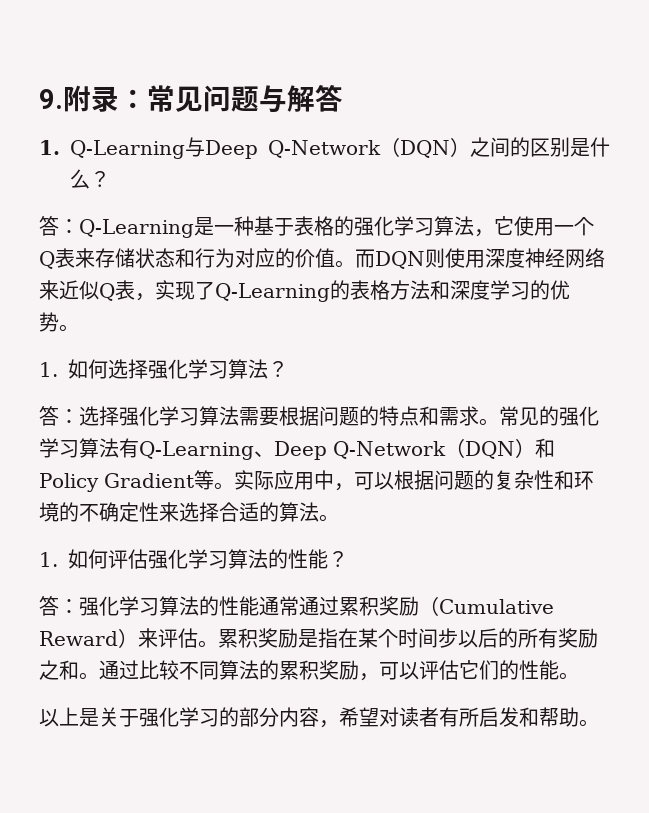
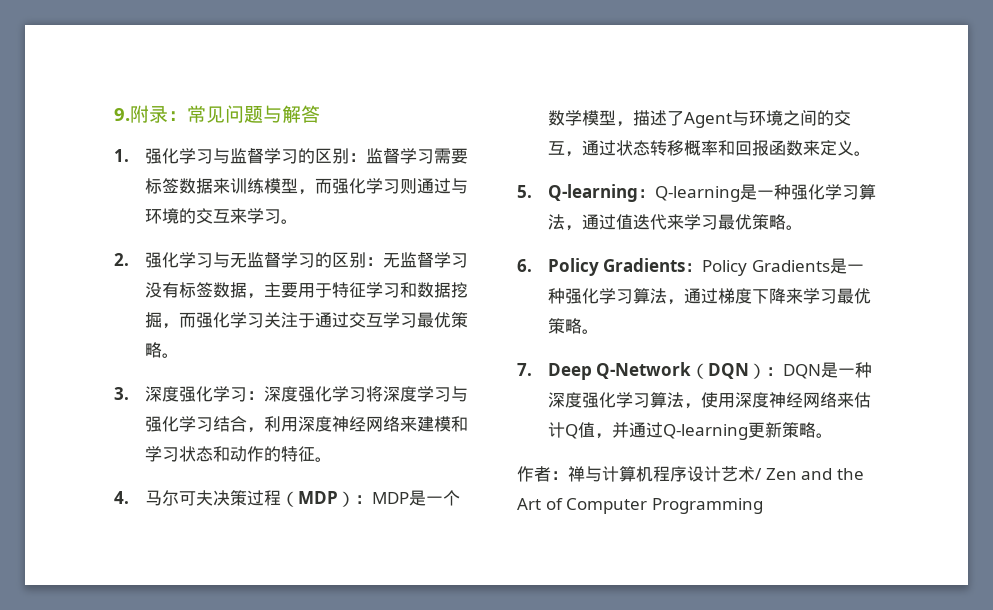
[70,137,610,159] [70,169,110,189] [39,216,595,238] [39,248,445,269] Q-Learning与Deep Q-Network（DQN）之间的区别是什么？ // 答：Q-Learning是一种基于表格的强化学习算法，它使用一个Q表来存储状态和行为对应的价值。而DQN则 -> [144,148,468,164] [144,178,468,195] [144,208,298,224] [114,252,468,268] [144,282,468,299] [144,312,468,329] [144,342,179,358] [114,386,468,402] [144,416,468,433] [144,446,332,462] [114,490,460,507] [547,110,851,128] [547,140,871,157] [517,184,876,202] [547,214,803,231] [517,258,864,276] [547,288,871,305] [547,318,599,334] [517,362,873,380] [547,392,701,409] 强化学习与监督学习的区别：监督学习需要标签数据来训练模型，而强化学习则通过与环境的交互来学习。 // 2.强化学习与无监督学习的区别：无监督学习没有标签数据，主要用于特征学习和数据挖掘，而强化学习关注于通过交互学习最优策略。 // 3.深度强化学习：深度强化学习将深度学习与强化学习结合，利用深度神经网络来建模和学习状态和动作的特征。 // 4.马尔可夫决策过程（MDP）：MDP是一个数学模型，描述了Agent与环境之间的交互，通过状态转移概率和回报函数来定义。 // 5. Q-learning：Q-learning是一种强化学习算法，通过值迭代来学习最优策略。 // 6. Policy Gradients：Policy Gradients是一种强化学习算法，通过梯度下降来学习最优策略。 // 7. Deep Q-Network（DQN）：DQN是一种深度强化学习算法，
[59,280,571,302] [39,312,79,332] [39,359,288,379] [39,406,599,426] [39,438,556,460] [39,470,594,492] [39,502,339,522] [39,549,348,569] [39,596,554,616] [39,628,598,648] [39,660,579,681] [39,707,599,728] 近似Q表，实现了Q-Learning的表格方法和深度学习的优势。 // 1.如何选择强化学习算法？ // 答：选择强化学习算法需要根据问题的特点和需求。常见的强化学习算法有Q-Learning、Deep Q-Network（DQN）和Policy Gradient等。实际应用中，可以根据问题的复杂性和环境的不确定性来选择合适的算法。 // 1.如何评估强化学习算法的性能？ // 答：强化学习算法的性能通常通过累积奖励（Cumulative Reward）来评估。累积奖励是指在某个时间步以后的所有奖励之和。通过比较不同算法的累积奖励，可以评估它们的性能。 // 以上是关于强化学习的部分内容，希望对读者有所启发和帮助。 -> [853,392,871,408] [547,422,833,440] [517,466,864,482] [517,498,763,514] 估计Q值，并通过Q-learning更新策略。 // 作者：禅与计算机程序设计艺术/ Zen and the Art of Computer Programming

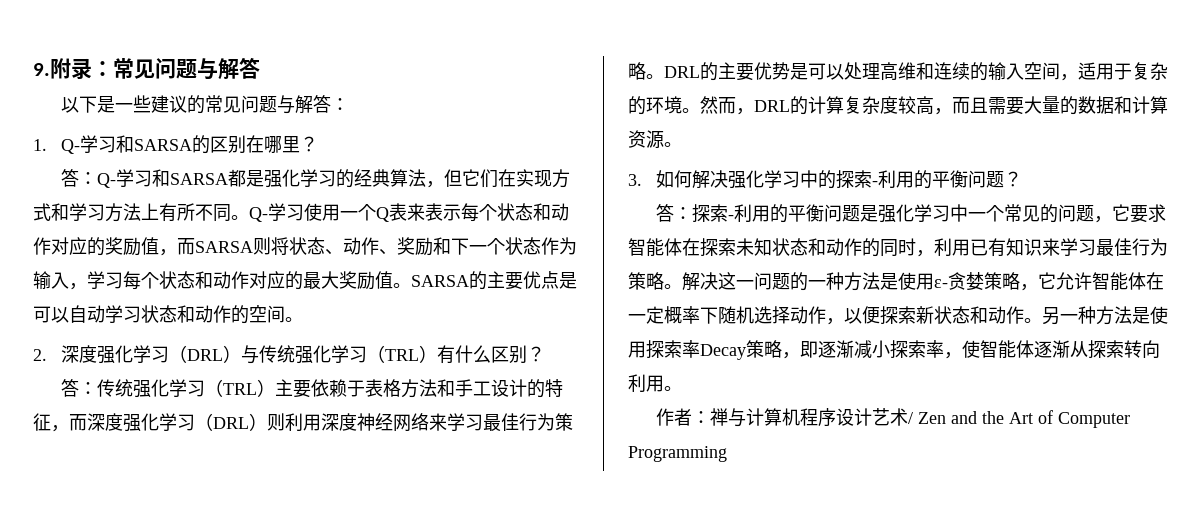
[114,148,468,164] [144,178,468,195] [144,208,298,224] [114,252,468,268] [144,282,468,299] [144,312,468,329] [144,342,179,358] [114,386,468,402] [144,416,264,433] 1.强化学习与监督学习的区别：监督学习需要标签数据来训练模型，而强化学习则通过与环境的交互来学习。 // 2.强化学习与无监督学习的区别：无监督学习没有标签数据，主要用于特征学习和数据挖掘，而强化学习关注于通过交互学习最优策略。 // 3.深度强化学习：深度强化学习将深度学习与强化学习结合， -> [61,95,350,114] [33,135,318,154] [61,169,571,188] [33,203,569,222] [33,237,577,256] [33,271,577,290] [33,305,303,324] [33,345,545,364] [61,379,564,398] [33,413,285,432] 以下是一些建议的常见问题与解答： // 1. Q-学习和SARSA的区别在哪里？ // 答：Q-学习和SARSA都是强化学习的经典算法，但它们在实现方式和学习方法上有所不同。Q-学习使用一个Q表来表示每个状态和动作对应的奖励值，而SARSA则将状态、动作、奖励和下一个状态作为输入，学习每个状态和动作对应的最大奖励值。SARSA的主要优点是可以自动学习状态和动作的空间。 // 2.深度强化学习（DRL）与传统强化学习（TRL）有什么区别？ // 答：传统强化学习（TRL）主要依赖于表格方法和手工设计的特征，而深度强化学习（DRL）则
[416,416,468,432] [144,446,332,462] [114,490,460,507] [547,110,851,128] [547,140,871,157] [517,184,876,202] [547,214,803,231] [517,258,864,276] [547,288,871,305] [547,318,599,334] [517,362,873,380] [547,392,871,409] [547,422,816,440] 建模和学习状态和动作的特征。 // 4.马尔可夫决策过程（MDP）：MDP是一个数学模型，描述了Agent与环境之间的交互，通过状态转移概率和回报函数来定义。 // 5. Q-learning：Q-learning是一种强化学习算法，通过值迭代来学习最优策略。 // 6. Policy Gradients：Policy Gradients是一种强化学习算法，通过梯度下降来学习最优策略。 // 7. Deep Q-Network（DQN）：DQN是一种深度强化学习算法，使用深度神经网络来估计Q值，并通过Q-learning更新策略 -> [447,413,573,431] [628,62,1168,81] [628,96,1168,115] [628,130,682,149] [628,170,1022,189] [656,204,1167,223] [628,238,1168,257] [628,272,1164,291] [628,306,1168,325] [628,340,1160,360] [628,374,664,392] 学习最佳行为策略。DRL的主要优势是可以处理高维和连续的输入空间，适用于复杂的环境。然而，DRL的计算复杂度较高，而且需要大量的数据和计算资源。 // 3.如何解决强化学习中的探索-利用的平衡问题？ // 答：探索-利用的平衡问题是强化学习中一个常见的问题，它要求智能体在探索未知状态和动作的同时，利用已有知识来学习最佳行为策略。解决这一问题的一种方法是使用ε-贪婪策略，它允许智能体在一定概率下随机选择动作，以便探索新状态和动作。另一种方法是使用探索率Decay策略，即逐渐减小探索率，使智能体逐渐从探索转向利用

